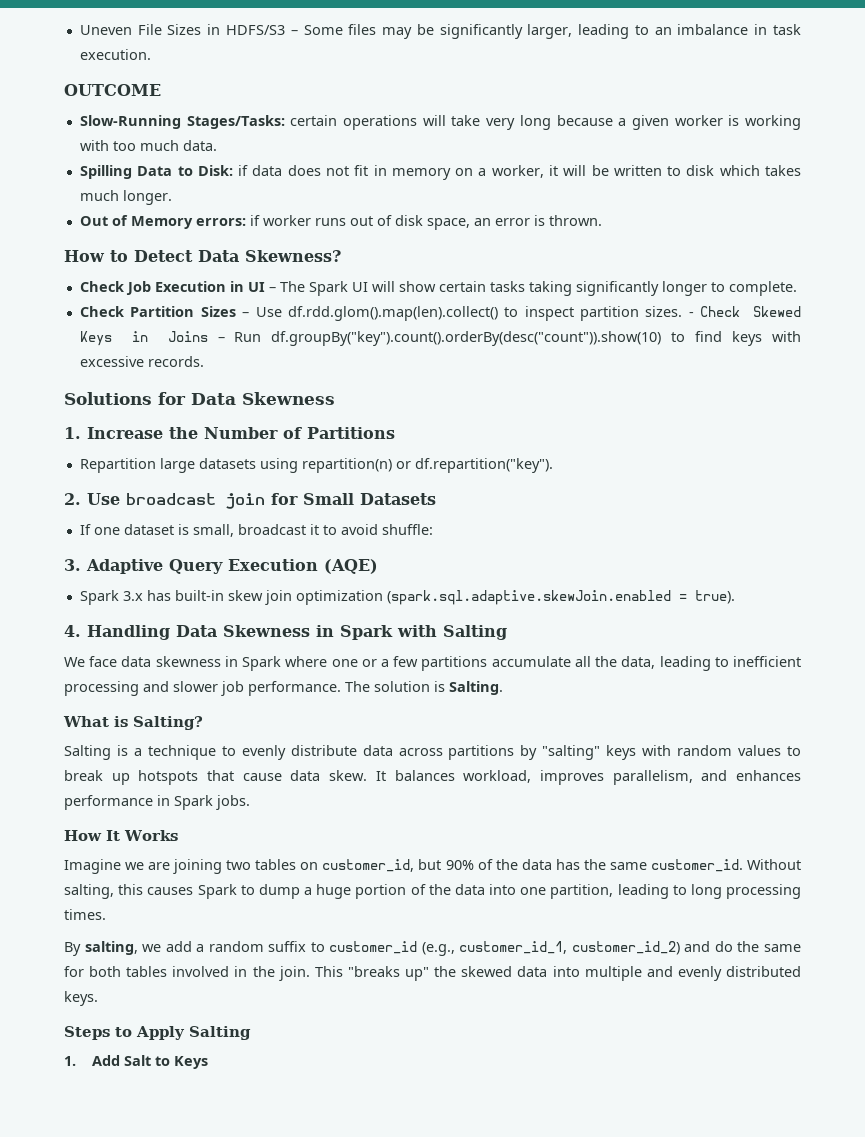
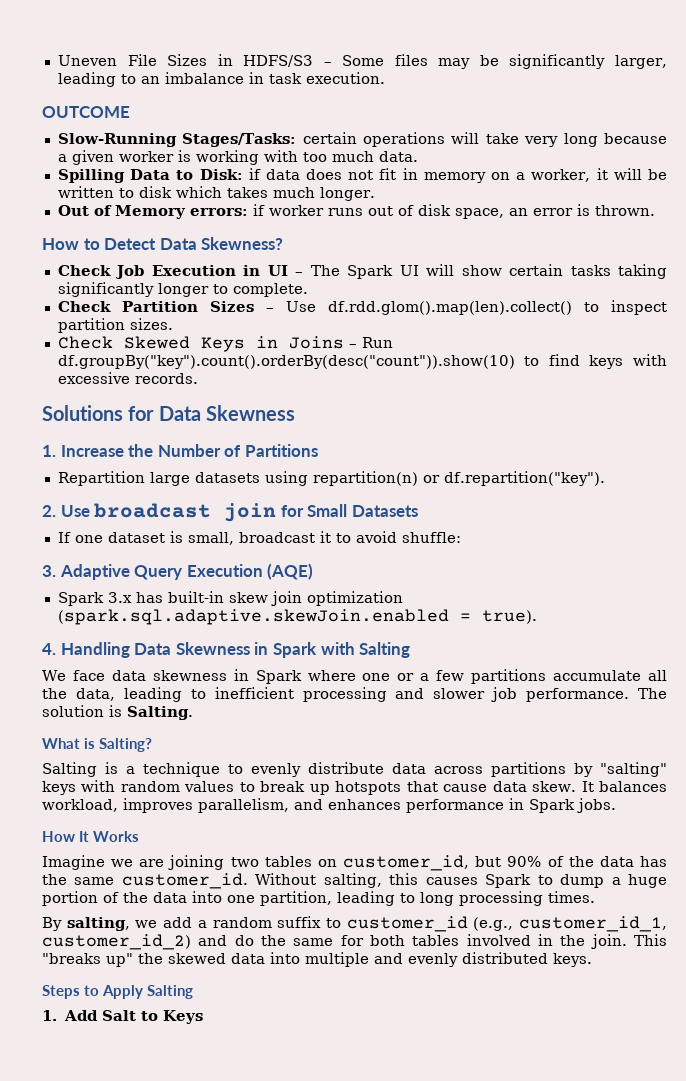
[688,312,694,317] - -> (173, 324) //

